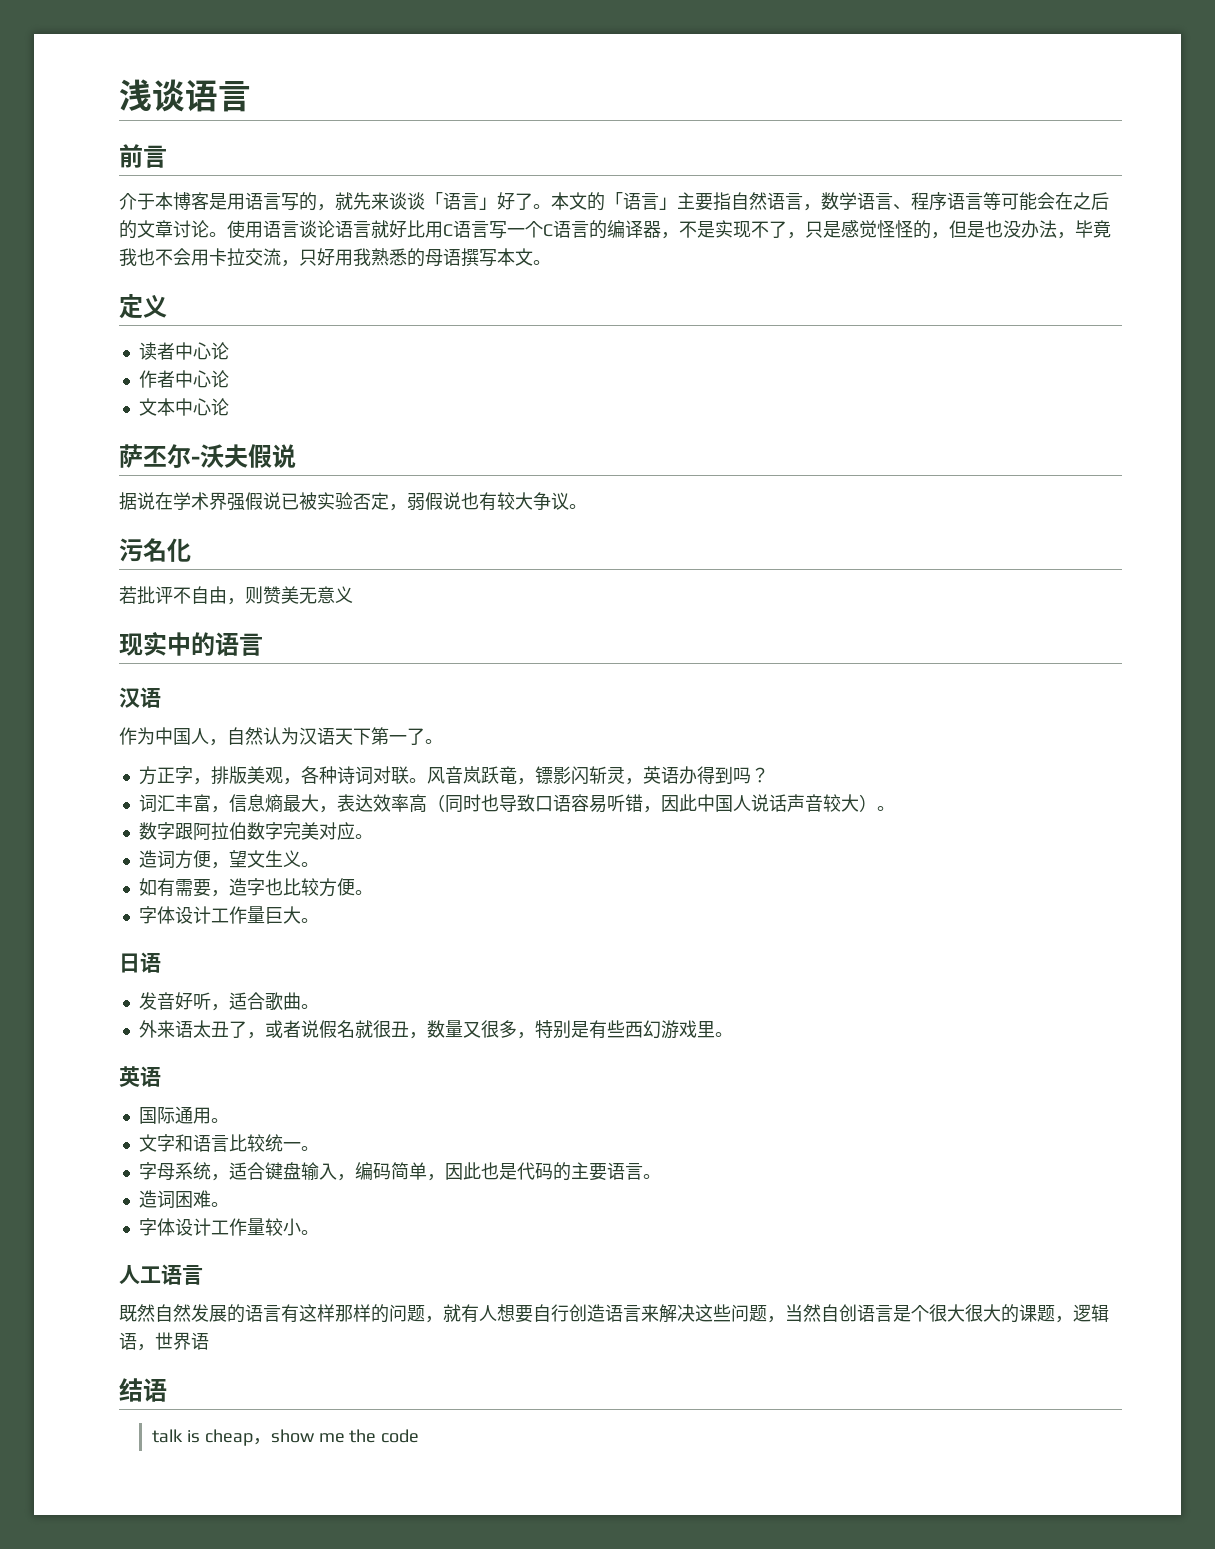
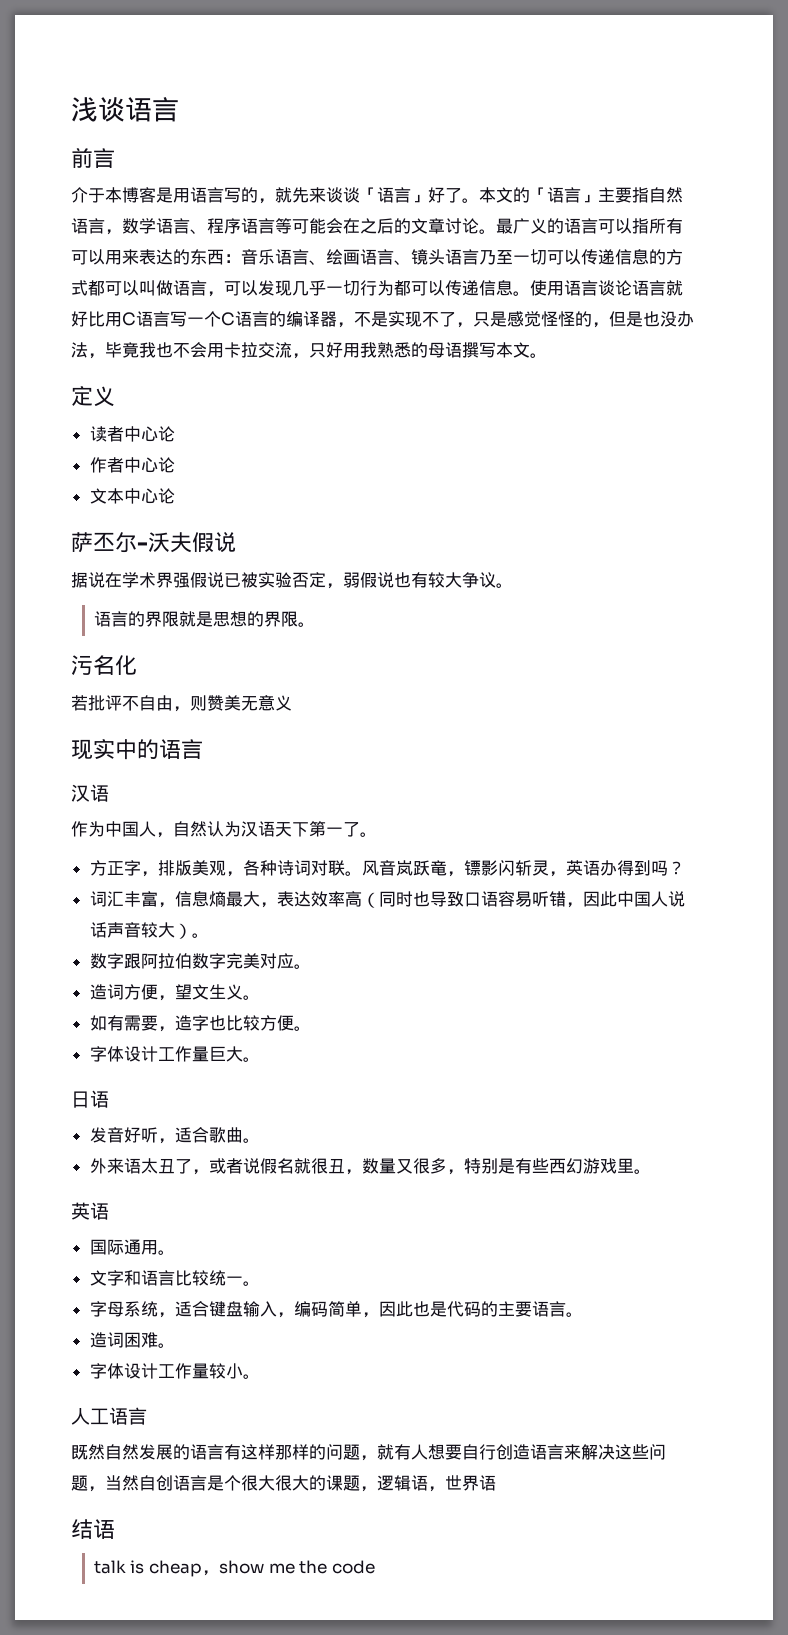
(227, 234) none -> [496,218,683,234] [71,249,683,265] [71,280,530,297] 最广义的语言可以指所有可以用来表达的东西：音乐语言、绘画语言、镜头语言乃至一切可以传递信息的方式都可以叫做语言，可以发现几乎一切行为都可以传递信息。
(587, 506) none -> [93,611,315,627] // 语言的界限就是思想的界限。

